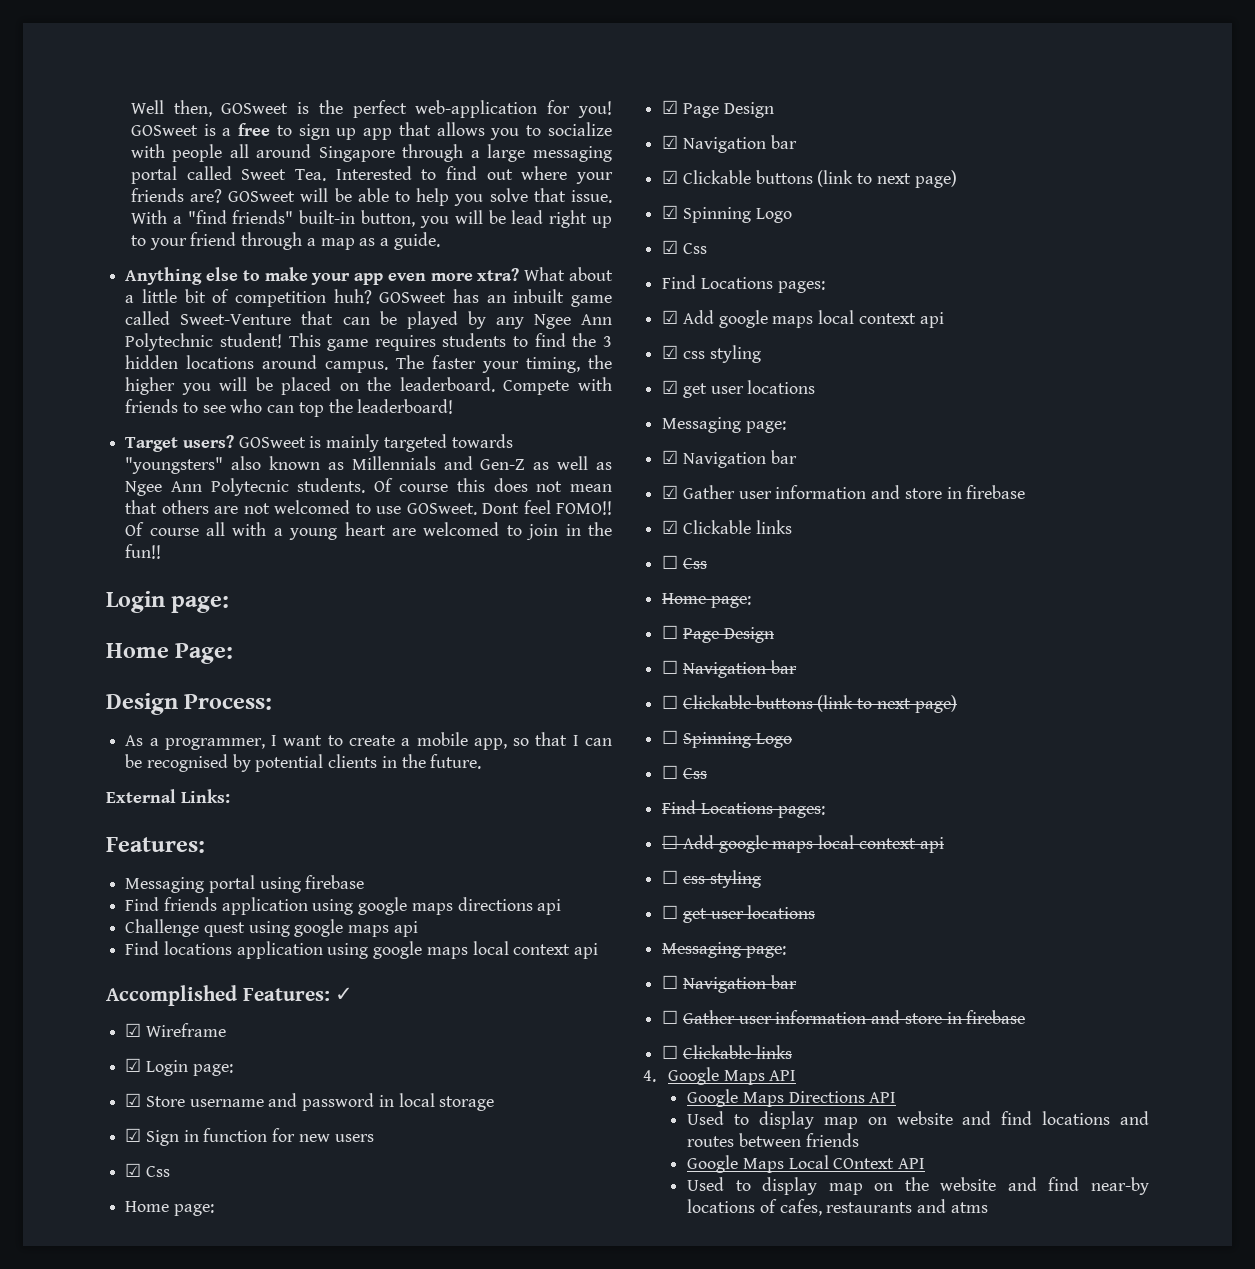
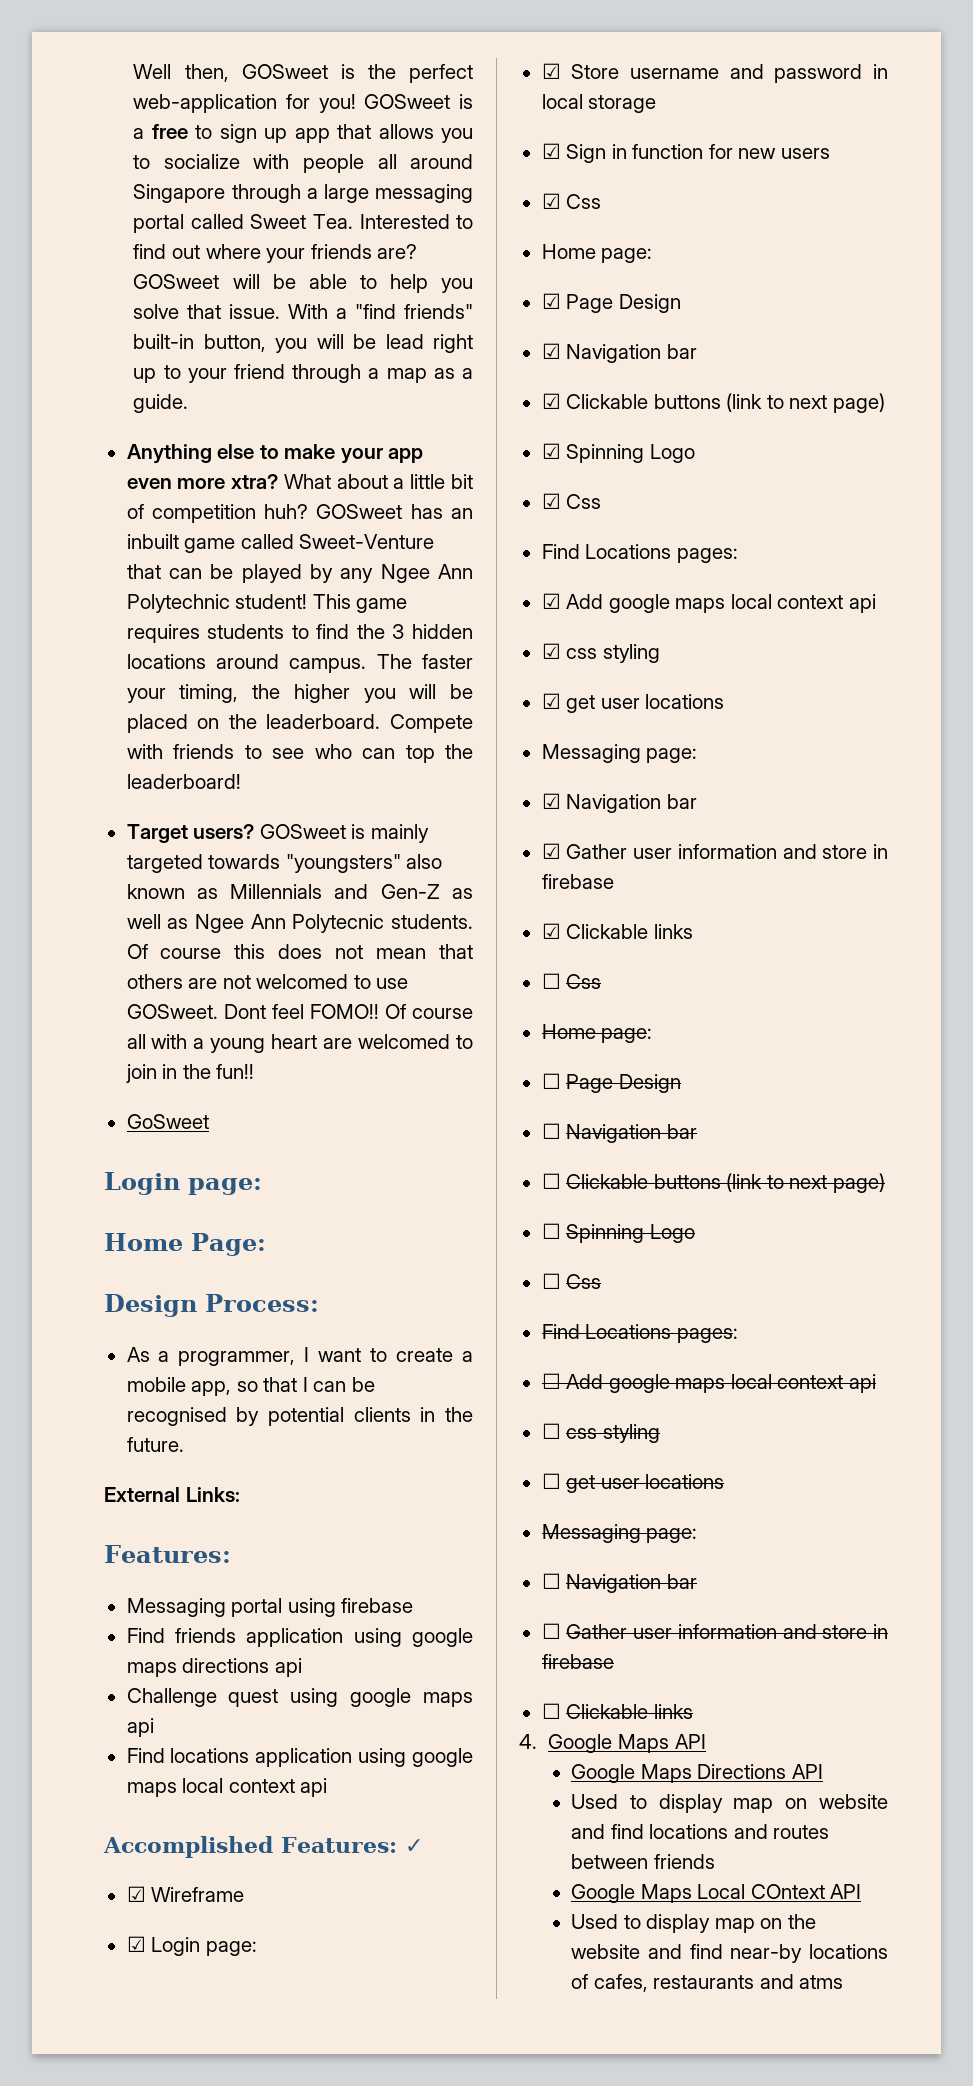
(162, 551) none -> [126,1114,209,1129] // GoSweet

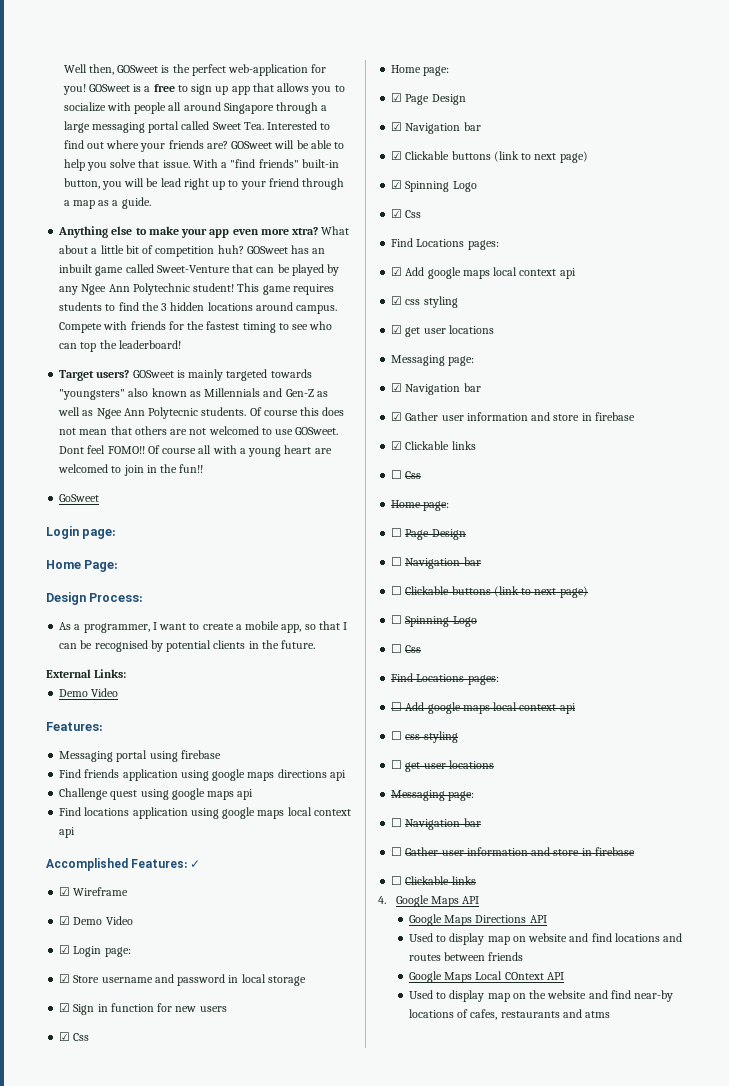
[376,654,473,669] [126,684,474,703] [126,714,473,733] [126,744,235,759] The faster your timing, the higher you will be placed on the leaderboard. Compete with friends -> [59,321,276,333] Compete with friends for the fastest timing
(240, 1494) none -> [59,688,119,697] // Demo Video
(245, 1894) none -> [59,916,133,925] // ☑ Demo Video

